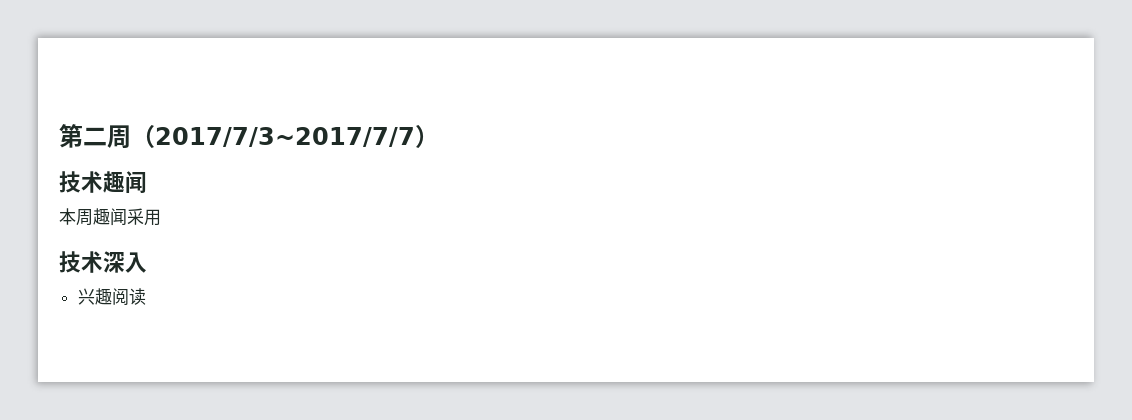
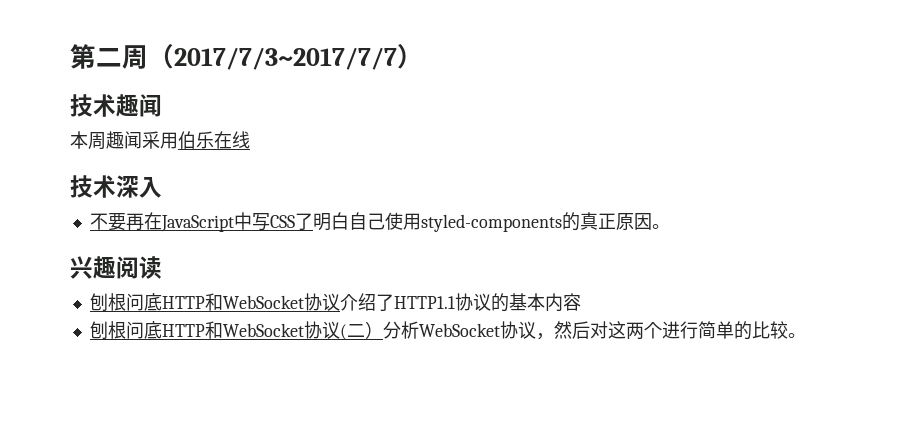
(161, 217) none -> [178,131,250,149] 伯乐在线
[77,288,146,305] 兴趣阅读 -> [89,212,670,232] [70,256,162,279] [89,293,581,312] [89,321,806,340] 不要再在JavaScript中写CSS了明白自己使用styled-components的真正原因。 // 兴趣阅读 // 刨根问底HTTP和WebSocket协议介绍了HTTP1.1协议的基本内容 // 刨根问底HTTP和WebSocket协议(二）分析WebSocket协议，然后对这两个进行简单的比较。

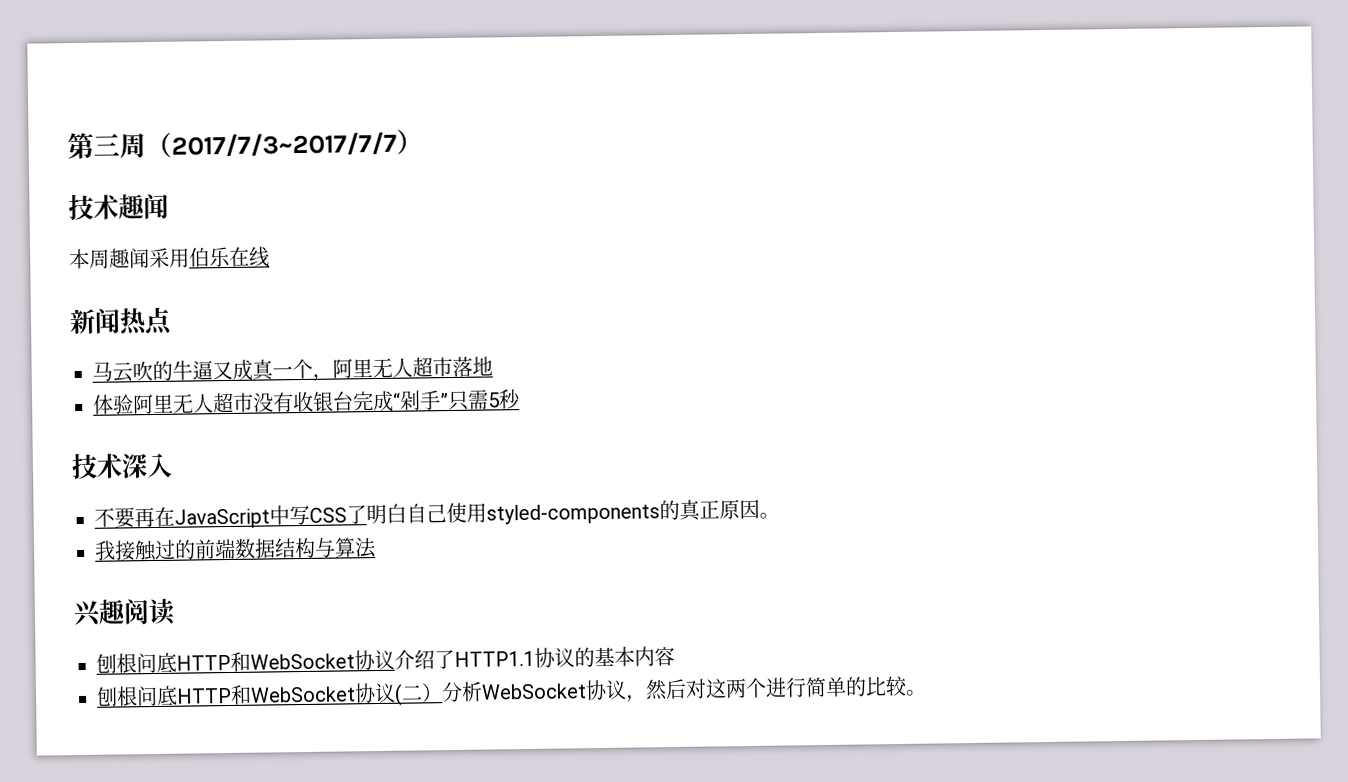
[96,48,122,67] 二 -> [93,133,120,156] 三
(250, 140) none -> [69,306,173,336] [92,356,493,383] [92,389,521,415] // 新闻热点 // 马云吹的牛逼又成真一个，阿里无人超市落地 // 体验阿里无人超市没有收银台完成“剁手”只需5秒
(670, 226) none -> [94,537,377,562] // 我接触过的前端数据结构与算法

